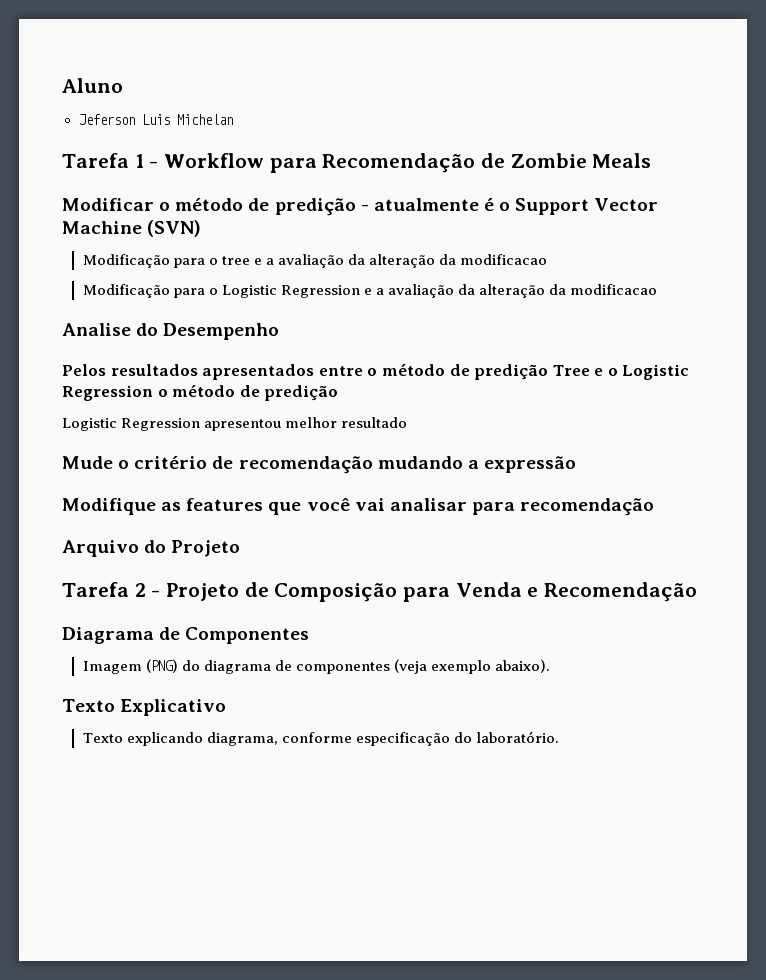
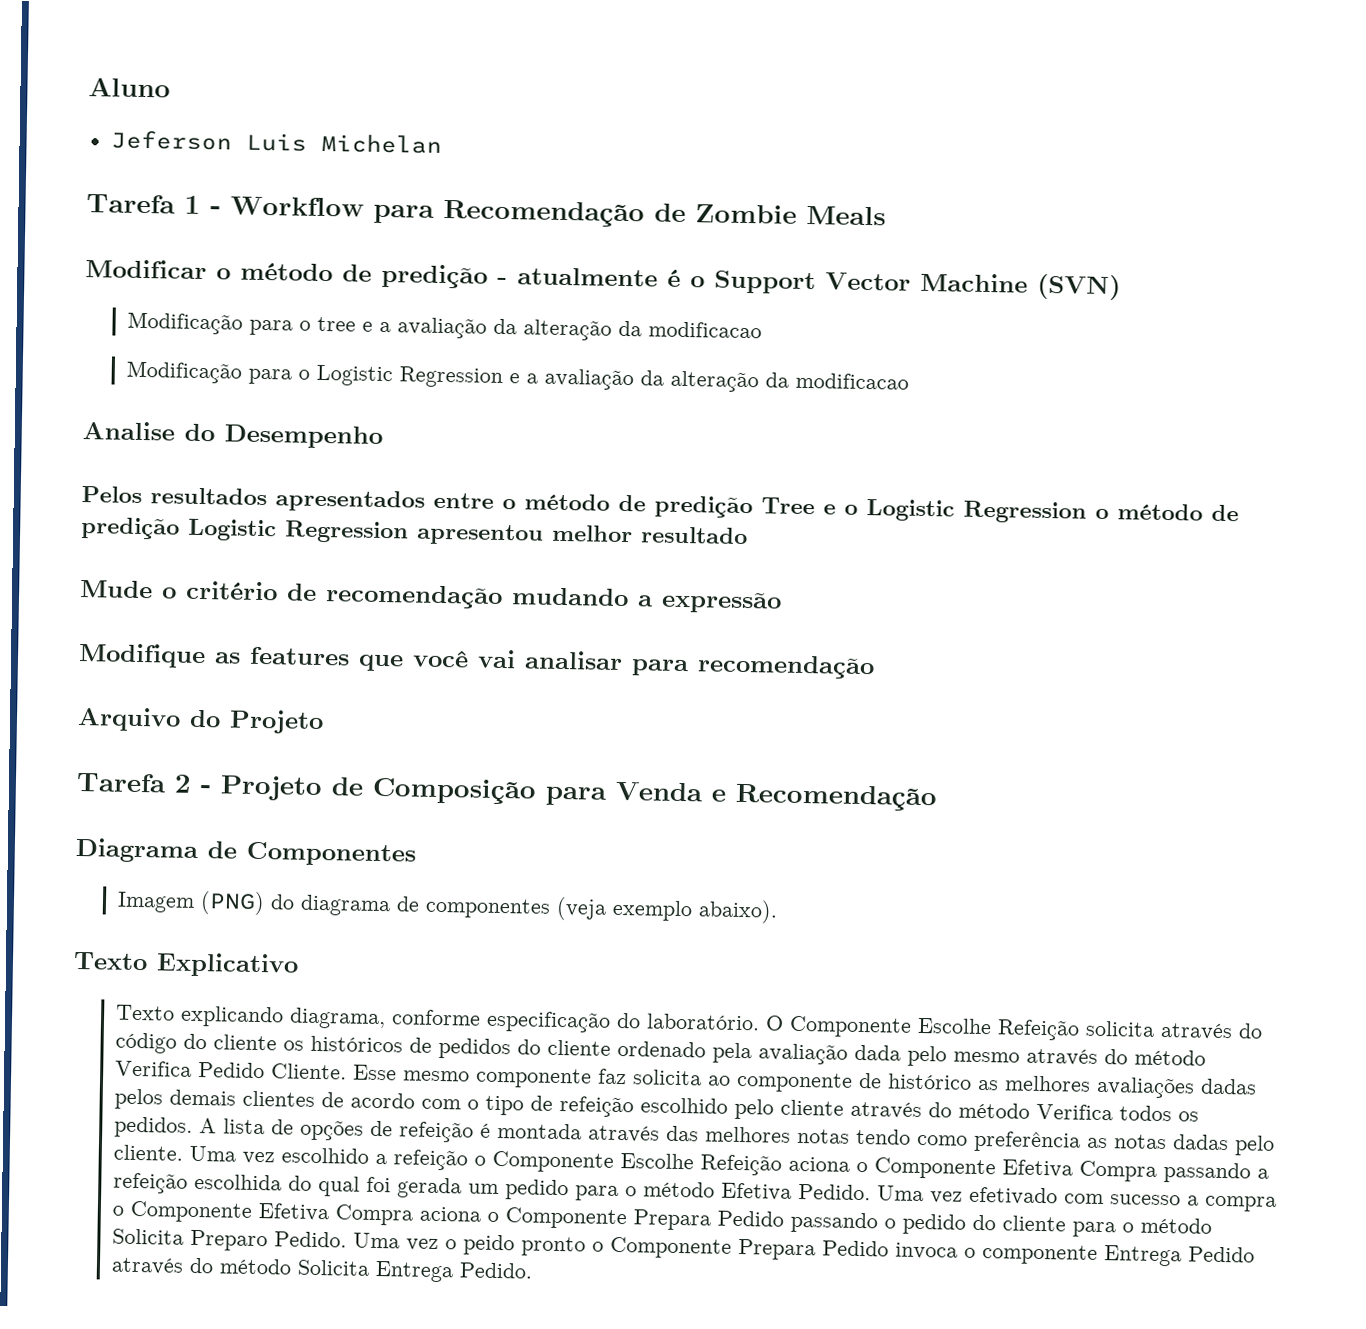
(339, 393) // -> (180, 528) none
(559, 737) none -> [764,1015,1263,1041] [114,1032,1206,1067] [114,1060,1257,1099] [113,1088,1199,1122] [113,1116,1275,1156] [112,1144,1269,1184] [112,1172,1277,1212] [111,1200,1212,1238] [111,1228,1255,1267] [110,1257,533,1283] O Componente Escolhe Refeição solicita através do código do cliente os históricos de pedidos do cliente ordenado pela avaliação dada pelo mesmo através do método Verifica Pedido Cliente. Esse mesmo componente faz solicita ao componente de histórico as melhores avaliações dadas pelos demais clientes de acordo com o tipo de refeição escolhido pelo cliente através do método Verifica todos os pedidos. A lista de opções de refeição é montada através das melhores notas tendo como preferência as notas dadas pelo cliente. Uma vez escolhido a refeição o Componente Escolhe Refeição aciona o Componente Efetiva Compra passando a refeição escolhida do qual foi gerada um pedido para o método Efetiva Pedido. Uma vez efetivado com sucesso a compra o Componente Efetiva Compra aciona o Componente Prepara Pedido passando o pedido do cliente para o método Solicita Preparo Pedido. Uma vez o peido pronto o Componente Prepara Pedido invoca o componente Entrega Pedido através do método Solicita Entrega Pedido.

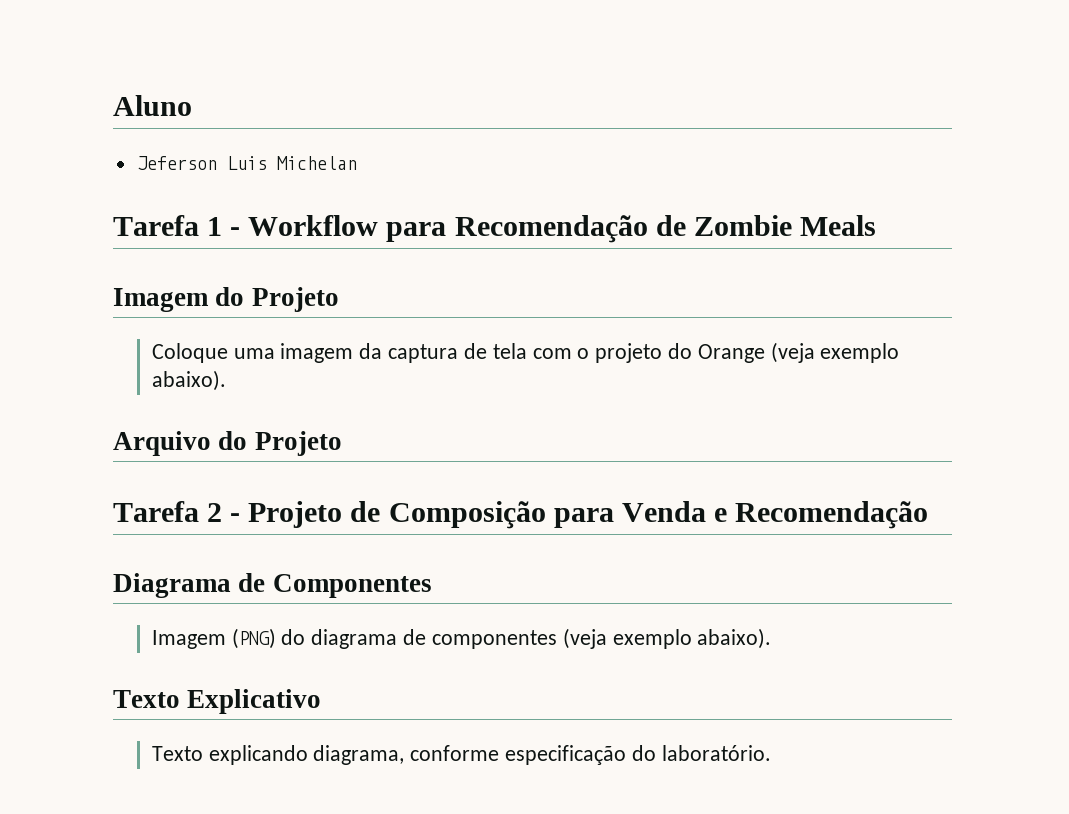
[85,259,1121,301] [126,311,762,341] [125,360,909,393] [82,421,383,449] [81,486,1239,524] [81,517,748,546] [80,579,782,614] [78,642,875,680] Modificar o método de predição - atualmente é o Support Vector Machine (SVN) // Modificação para o tree e a avaliação da alteração da modificacao // Modificação para o Logistic Regression e a avaliação da alteração da modificacao // Analise do Desempenho // Pelos resultados apresentados entre o método de predição Tree e o Logistic Regression o método de predição Logistic Regression apresentou melhor resultado // Mude o critério de recomendação mudando a expressão // Modifique as features que você vai analisar para recomendação -> [113,287,339,312] [151,342,900,363] [151,370,226,391] Imagem do Projeto // Coloque uma imagem da captura de tela com o projeto do Orange (veja exemplo abaixo).
[764,1015,1263,1041] [114,1032,1206,1067] [114,1060,1257,1099] [113,1088,1199,1122] [113,1116,1275,1156] [112,1144,1269,1184] [112,1172,1277,1212] [111,1200,1212,1238] [111,1228,1255,1267] [110,1257,533,1283] O Componente Escolhe Refeição solicita através do código do cliente os históricos de pedidos do cliente ordenado pela avaliação dada pelo mesmo através do método Verifica Pedido Cliente. Esse mesmo componente faz solicita ao componente de histórico as melhores avaliações dadas pelos demais clientes de acordo com o tipo de refeição escolhido pelo cliente através do método Verifica todos os pedidos. A lista de opções de refeição é montada através das melhores notas tendo como preferência as notas dadas pelo cliente. Uma vez escolhido a refeição o Componente Escolhe Refeição aciona o Componente Efetiva Compra passando a refeição escolhida do qual foi gerada um pedido para o método Efetiva Pedido. Uma vez efetivado com sucesso a compra o Componente Efetiva Compra aciona o Componente Prepara Pedido passando o pedido do cliente para o método Solicita Preparo Pedido. Uma vez o peido pronto o Componente Prepara Pedido invoca o componente Entrega Pedido através do método Solicita Entrega Pedido. -> (771, 753) none

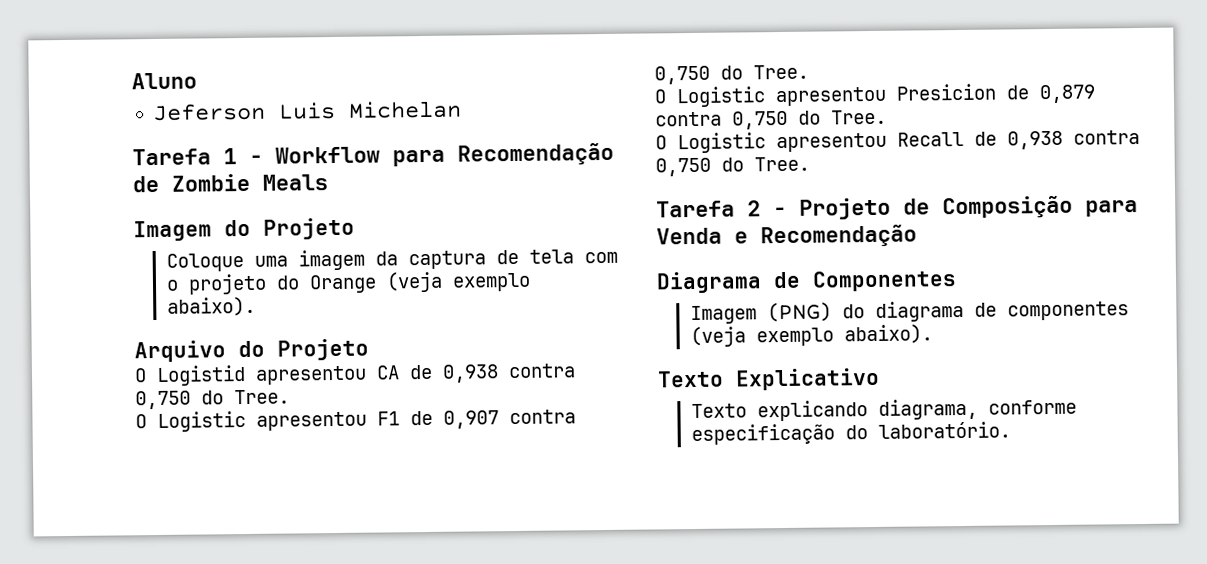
(342, 443) none -> [134,363,576,386] [135,389,290,410] [135,409,576,432] [654,64,809,85] [654,83,1096,108] [655,109,887,130] [655,130,1140,154] [655,156,810,177] // O Logistid apresentou CA de 0,938 contra 0,750 do Tree. // O Logistic apresentou F1 de 0,907 contra 0,750 do Tree. // O Logistic apresentou Presicion de 0,879 contra 0,750 do Tree. // O Logistic apresentou Recall de 0,938 contra 0,750 do Tree.

